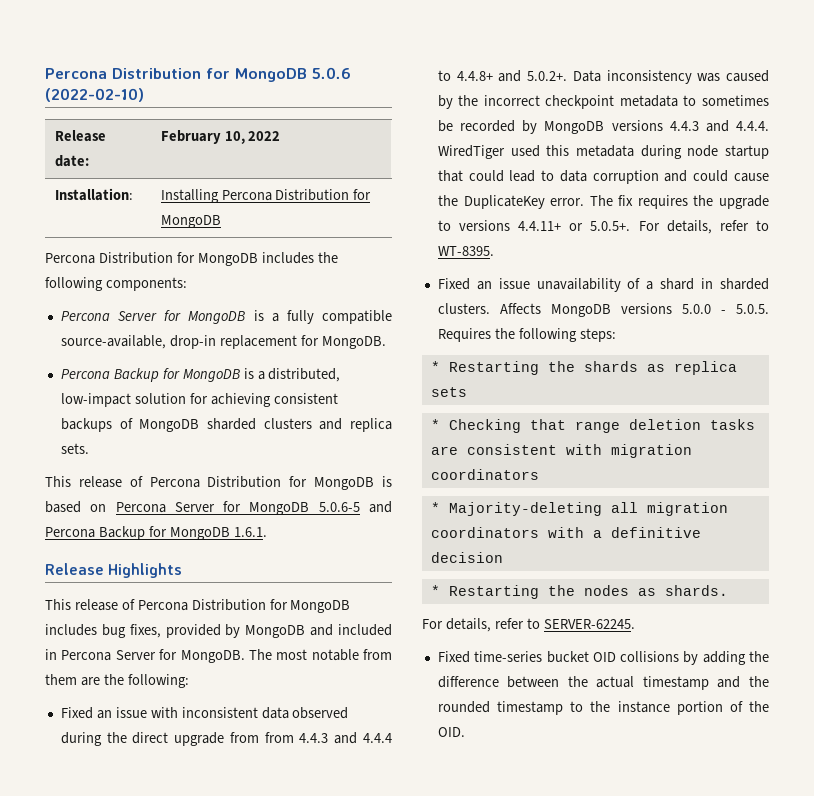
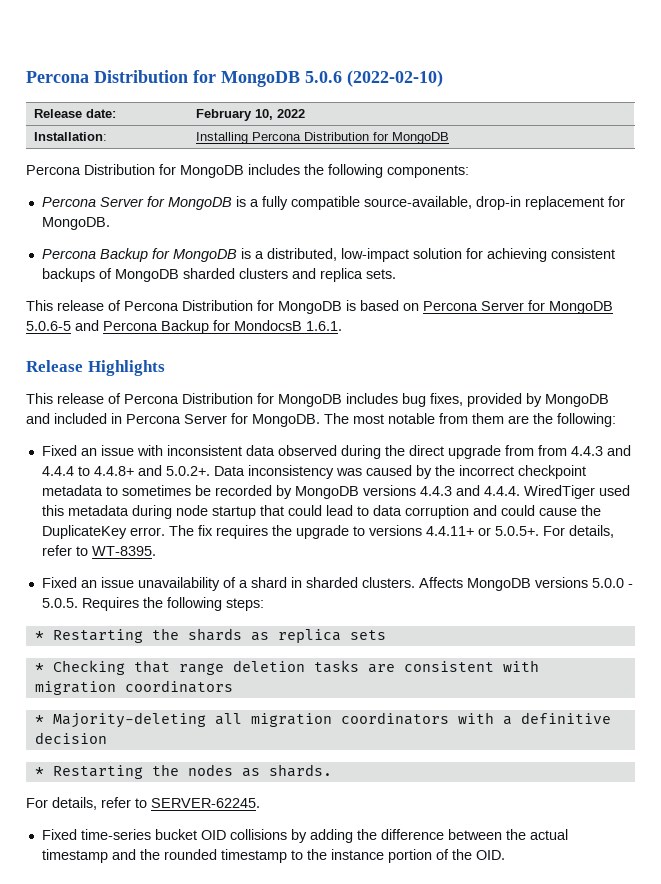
[169,527,230,540] MongoDB -> [234,320,302,331] MondocsB

